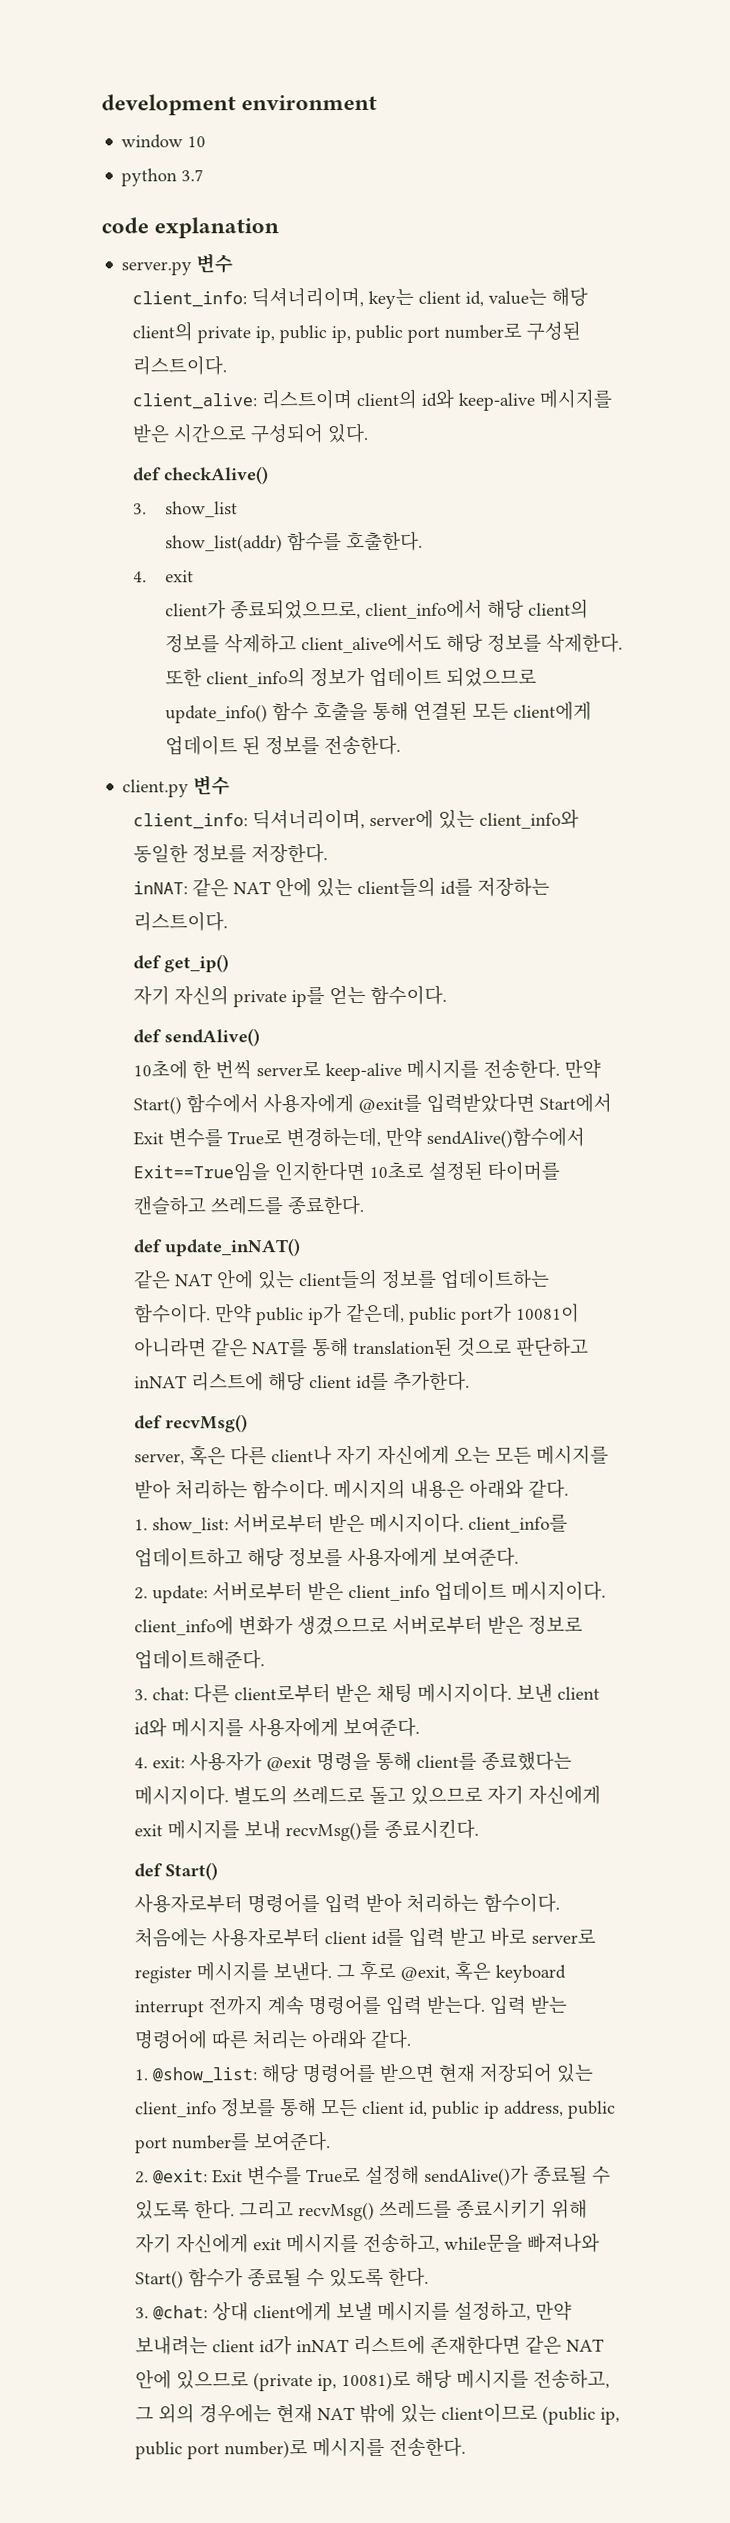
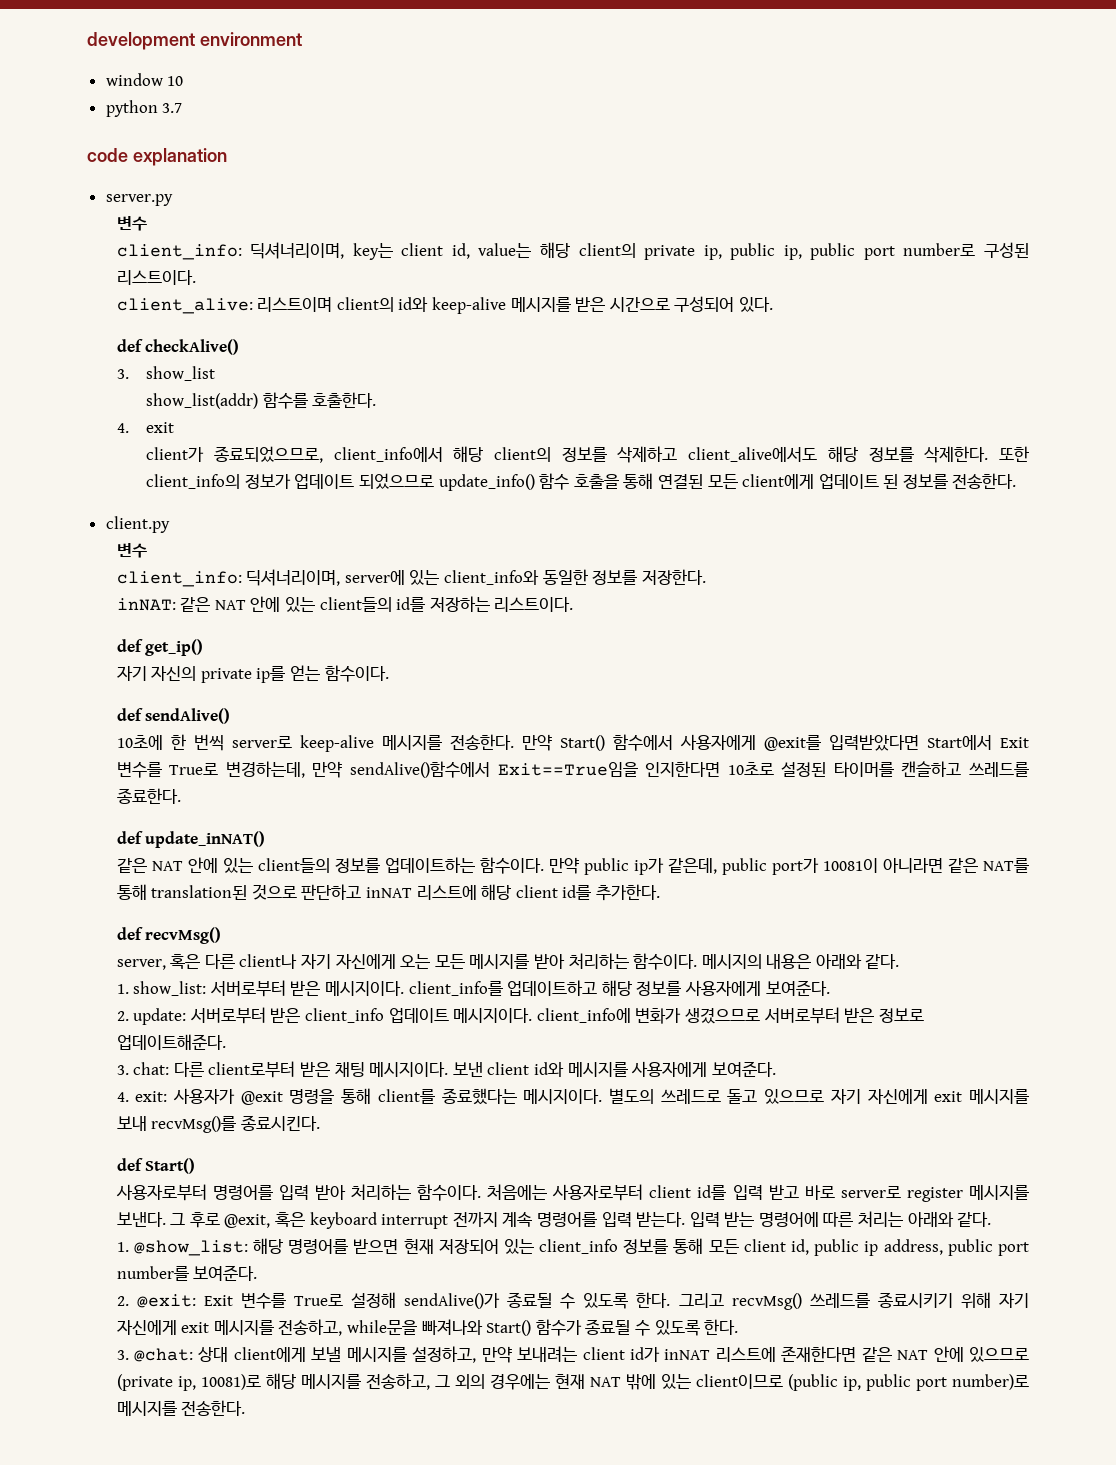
(193, 268) none -> (173, 200) //
(190, 788) none -> (170, 524) //

